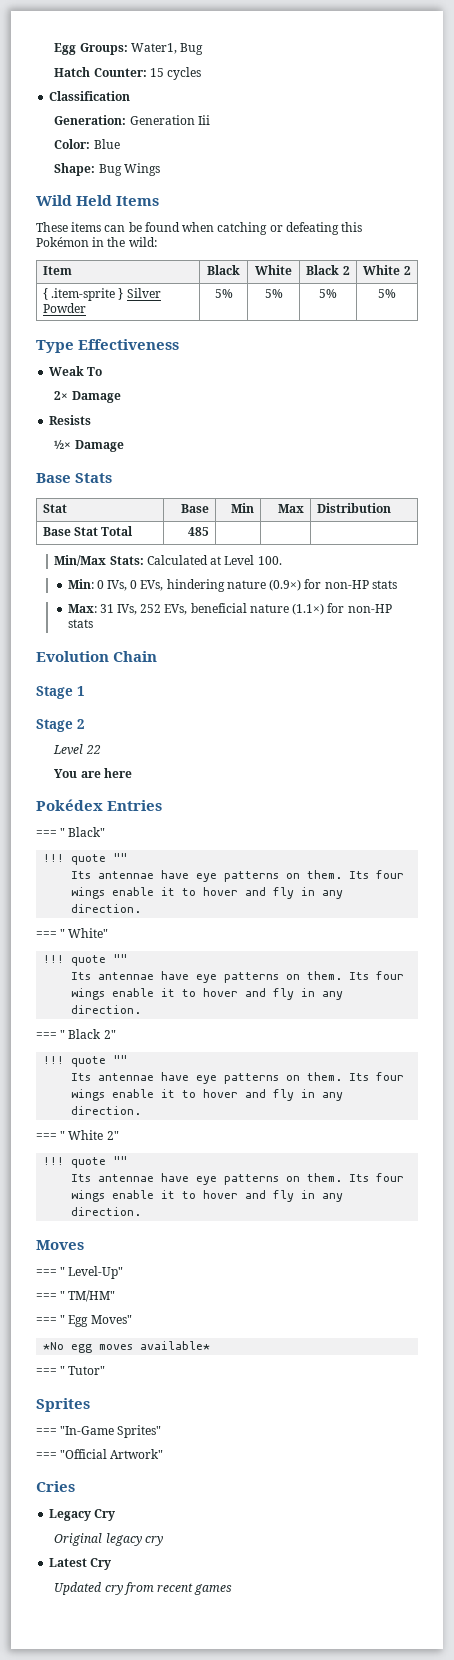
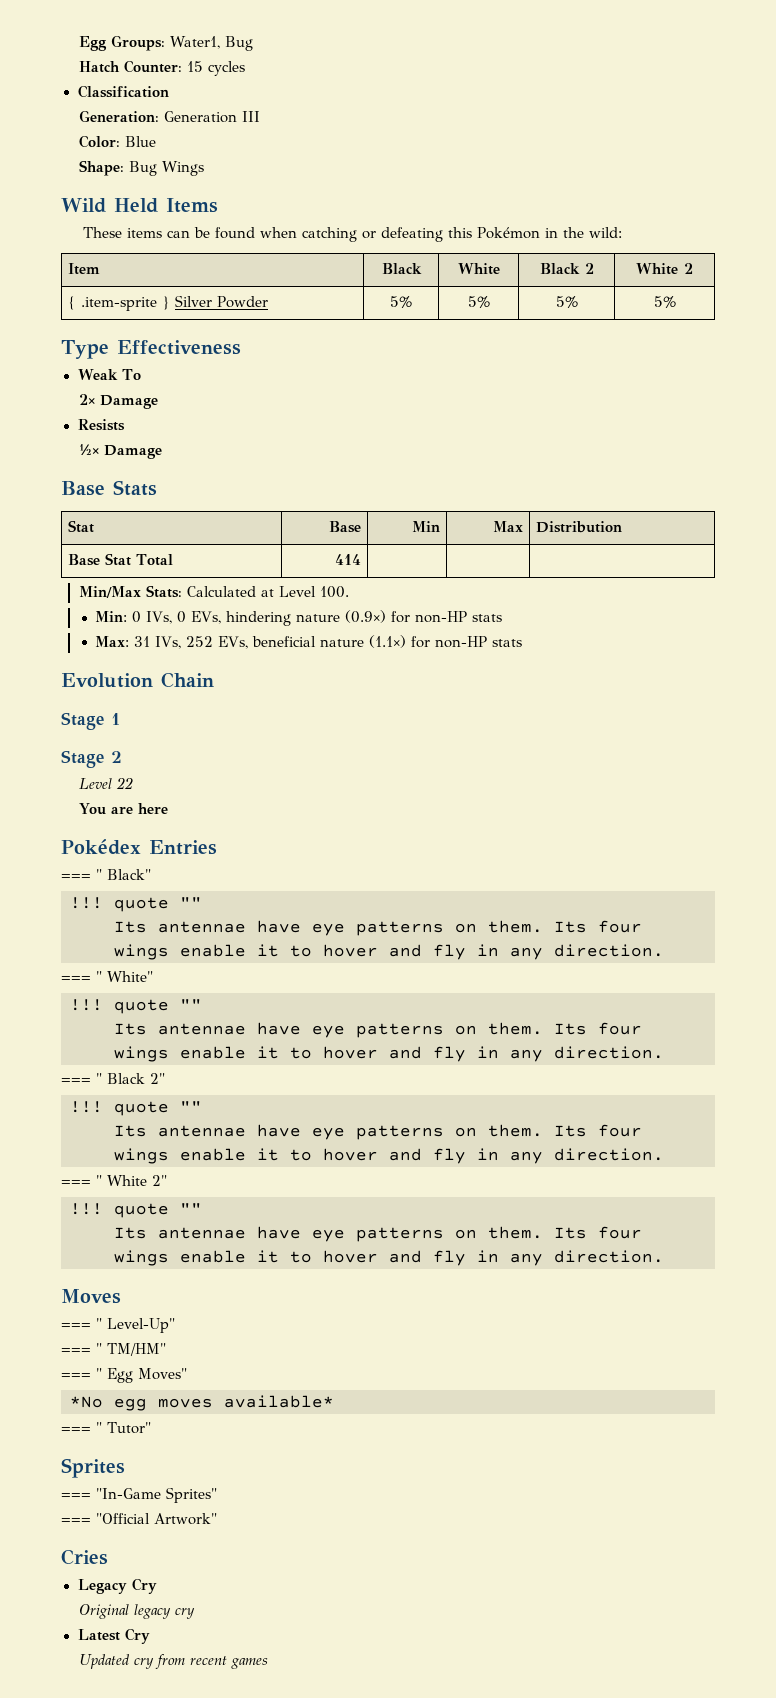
[197,115,210,125] Iii -> [241,111,260,122] III
[188,527,210,536] 485 -> [334,554,361,565] 414

